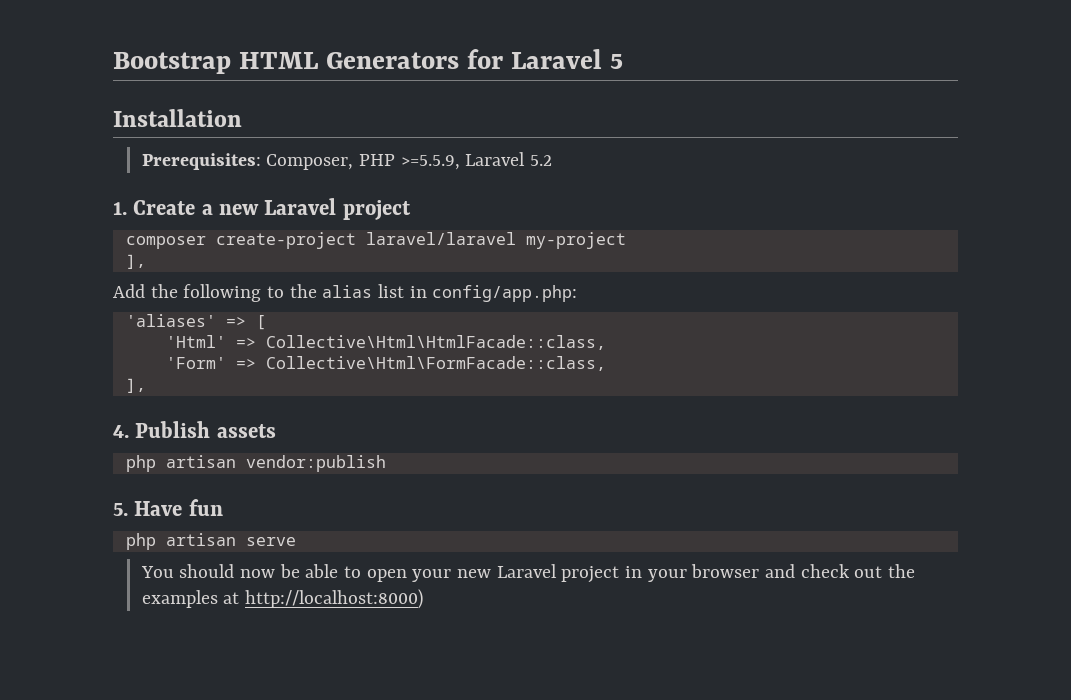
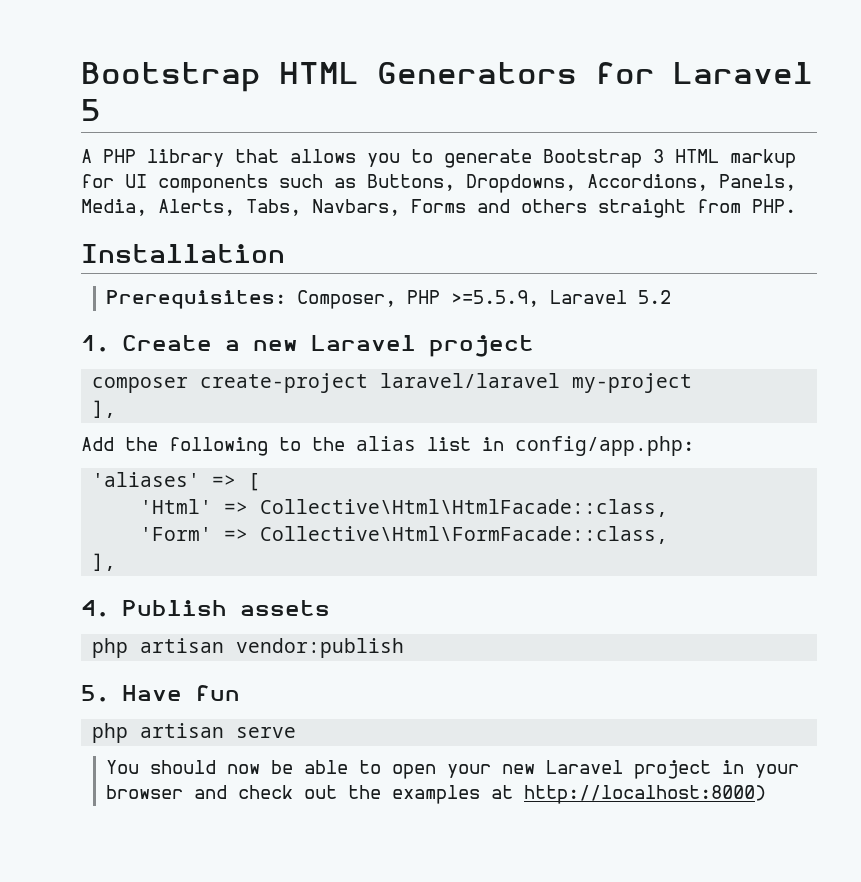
(623, 61) none -> [81,149,796,168] [81,174,796,193] [81,199,796,218] // A PHP library that allows you to generate Bootstrap 3 HTML markup for UI components such as Buttons, Dropdowns, Accordions, Panels, Media, Alerts, Tabs, Navbars, Forms and others straight from PHP.

